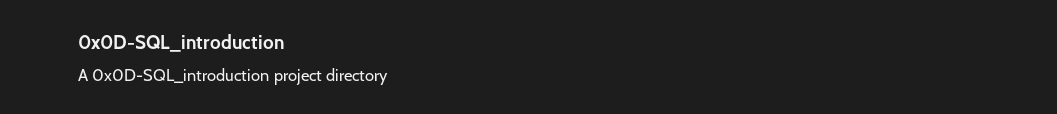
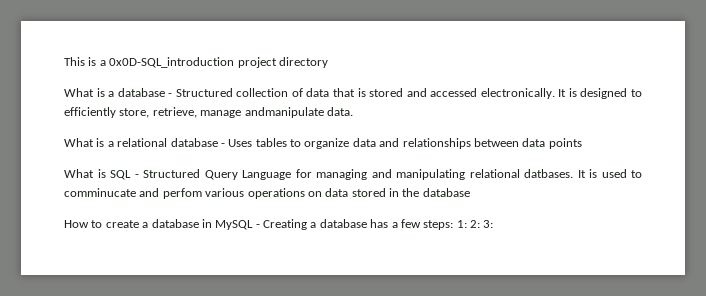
[78,34,284,52] [78,69,89,81] 0x0D-SQL_introduction // A -> [64,57,106,66] This is a
(389, 76) none -> [64,88,642,99] [64,107,353,118] [64,138,582,149] [64,169,642,180] [64,188,470,199] [64,219,494,230] // What is a database - Structured collection of data that is stored and accessed electronically. It is designed to efficiently store, retrieve, manage andmanipulate data. // What is a relational database - Uses tables to organize data and relationships between data points // What is SQL - Structured Query Language for managing and manipulating relational datbases. It is used to comminucate and perfom various operations on data stored in the database // How to create a database in MySQL - Creating a database has a few steps: 1: 2: 3:

